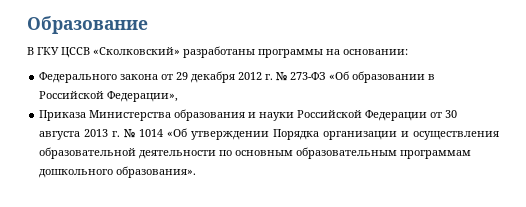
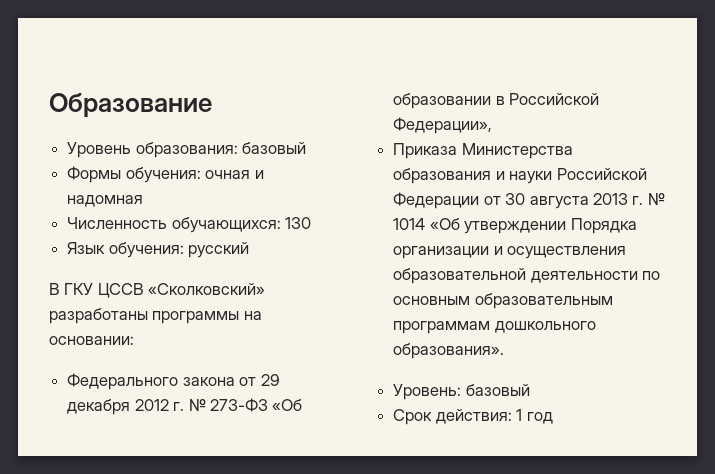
(148, 25) none -> [67,142,307,158] [67,166,264,183] [67,195,144,207] [67,217,312,233] [67,242,250,258] // Уровень образования: базовый // Формы обучения: очная и надомная // Численность обучающихся: 130 // Язык обучения: русский
(197, 172) none -> [393,384,530,400] [393,409,553,425] // Уровень: базовый // Срок действия: 1 год

